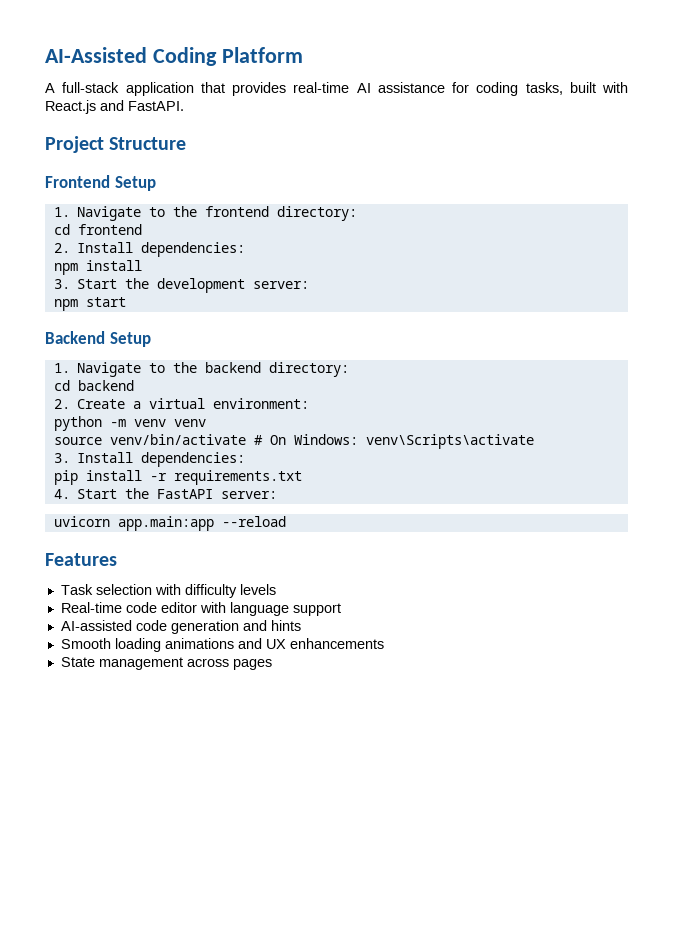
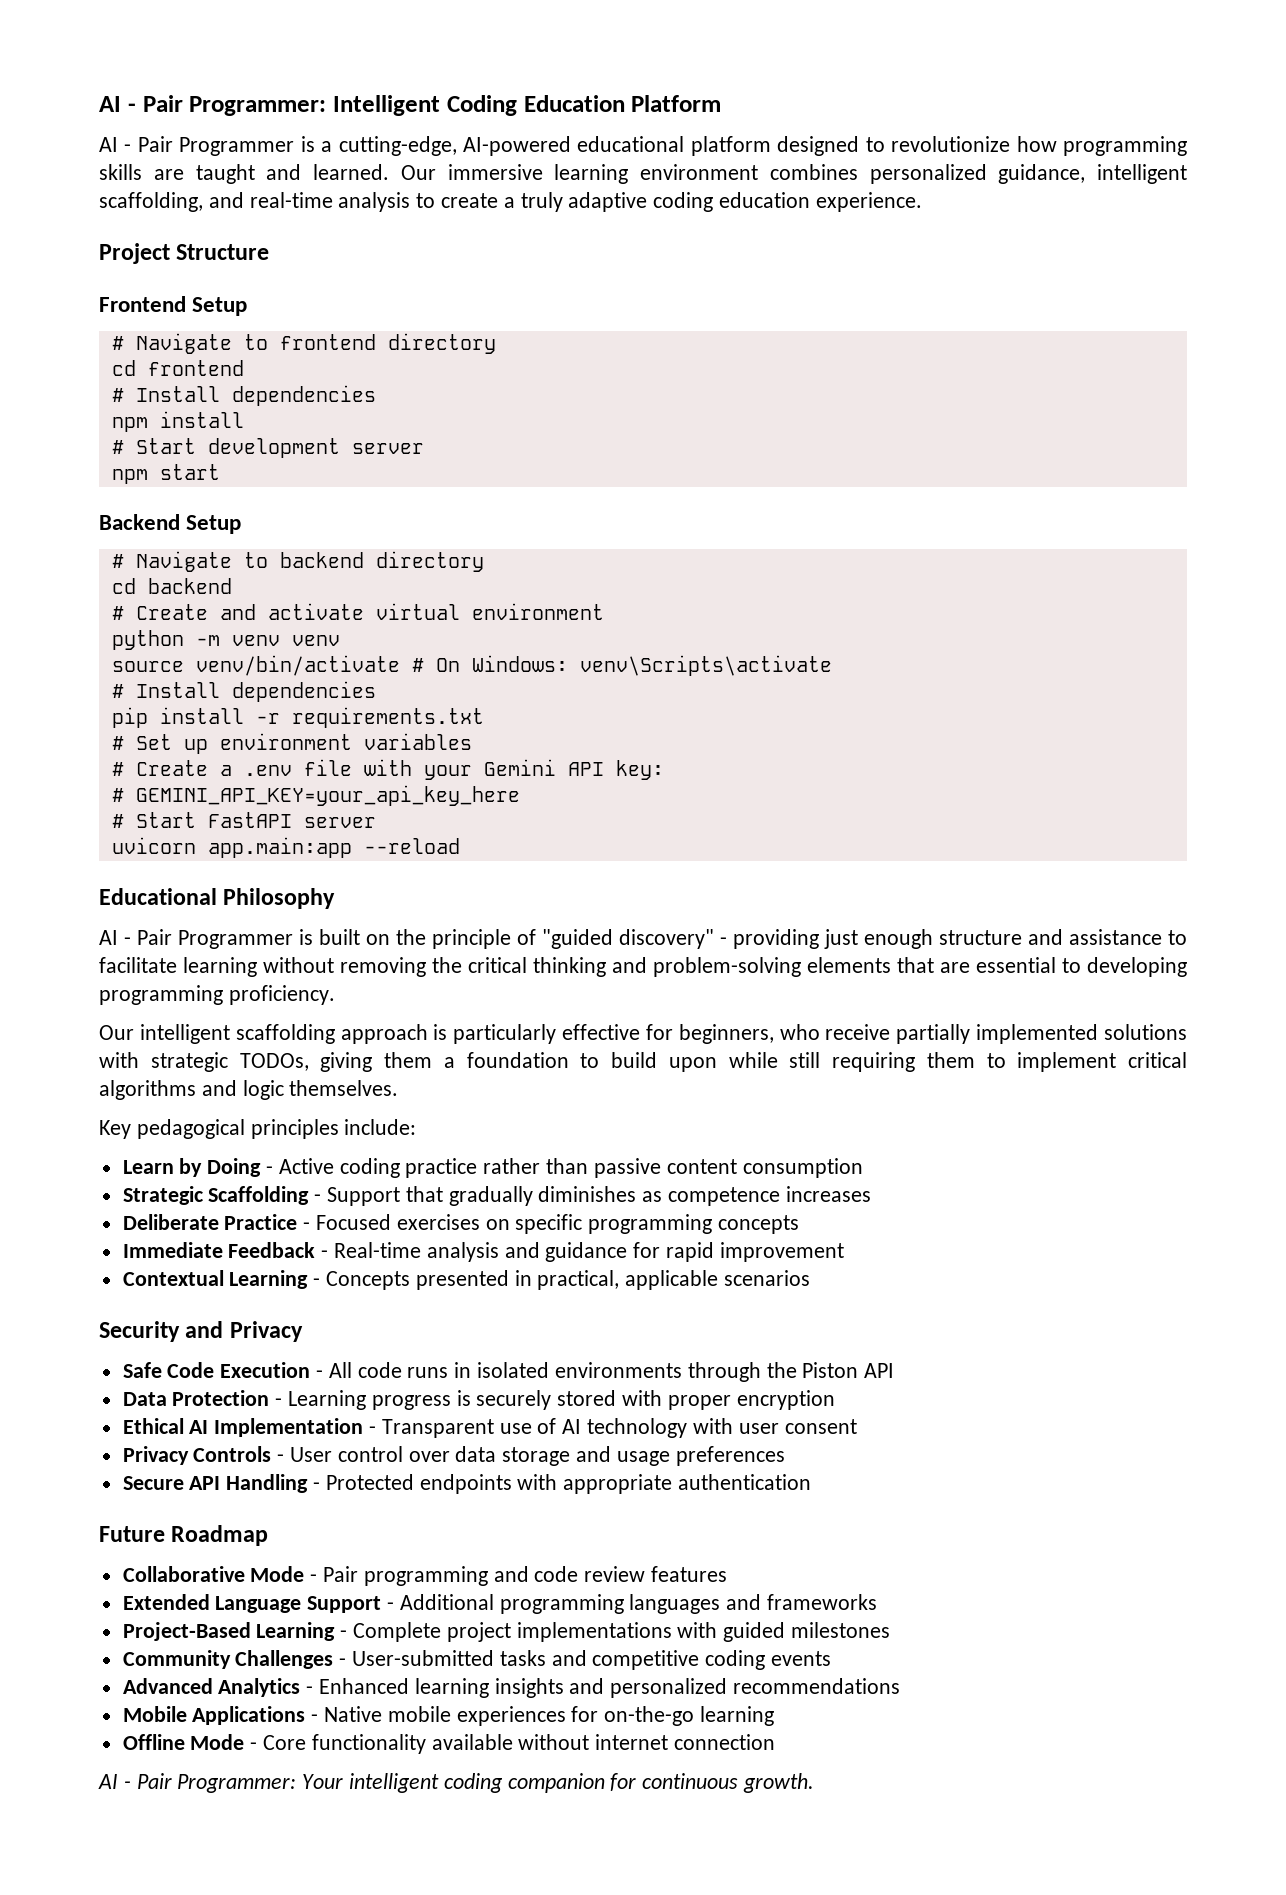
[45,47,303,66] [45,82,628,96] [45,100,184,114] AI-Assisted Coding Platform // A full-stack application that provides real-time AI assistance for coding tasks, built with React.js and FastAPI. -> [99,95,722,116] [99,136,1188,156] [99,164,1187,184] [99,192,922,212] AI - Pair Programmer: Intelligent Coding Education Platform // AI - Pair Programmer is a cutting-edge, AI-powered educational platform designed to revolutionize how programming skills are taught and learned. Our immersive learning environment combines personalized guidance, intelligent scaffolding, and real-time analysis to create a truly adaptive coding education experience.
[53,206,357,221] 1. Navigate to the frontend directory: -> [111,333,496,354] # Navigate to frontend directory
[53,242,245,257] 2. Install dependencies: -> [111,385,376,406] # Install dependencies
[53,278,309,293] 3. Start the development server: -> [111,438,424,458] # Start development server
[53,362,349,377] 1. Navigate to the backend directory: -> [111,551,484,572] # Navigate to backend directory
[53,398,309,409] 2. Create a virtual environment: -> [111,603,604,620] # Create and activate virtual environment
[53,452,245,467] 3. Install dependencies: -> [111,681,376,702] # Install dependencies
[53,488,277,499] [53,516,286,531] [45,553,117,566] [60,584,276,598] [60,602,341,616] [60,620,301,634] [60,638,384,652] [60,657,272,670] 4. Start the FastAPI server: // uvicorn app.main:app --reload // Features // Task selection with difficulty levels // Real-time code editor with language support // AI-assisted code generation and hints // Smooth loading animations and UX enhancements // State management across pages -> [111,733,472,754] [111,759,664,780] [111,785,520,806] [111,812,376,828] [111,837,460,858] [99,888,336,909] [99,929,1187,949] [99,957,1187,977] [99,985,335,1005] [99,1024,1187,1044] [99,1052,1187,1072] [99,1080,399,1100] [99,1119,417,1139] [122,1158,863,1178] [122,1186,871,1206] [122,1214,800,1234] [122,1242,844,1262] [122,1270,811,1290] [99,1321,303,1342] [122,1362,895,1382] [122,1390,835,1410] [122,1418,857,1438] [122,1446,785,1466] [122,1474,812,1494] [99,1525,269,1546] [122,1566,728,1586] [122,1594,878,1614] [122,1622,891,1642] [122,1650,832,1670] [122,1678,901,1698] [122,1706,775,1726] [122,1734,776,1754] [98,1773,815,1793] # Set up environment variables // # Create a .env file with your Gemini API key: // # GEMINI_API_KEY=your_api_key_here // # Start FastAPI server // uvicorn app.main:app --reload // Educational Philosophy // AI - Pair Programmer is built on the principle of "guided discovery" - providing just enough structure and assistance to facilitate learning without removing the critical thinking and problem-solving elements that are essential to developing programming proficiency. // Our intelligent scaffolding approach is particularly effective for beginners, who receive partially implemented solutions with strategic TODOs, giving them a foundation to build upon while still requiring them to implement critical algorithms and logic themselves. // Key pedagogical principles include: // Learn by Doing - Active coding practice rather than passive content consumption // Strategic Scaffolding - Support that gradually diminishes as competence increases // Deliberate Practice - Focused exercises on specific programming concepts // Immediate Feedback - Real-time analysis and guidance for rapid improvement // Contextual Learning - Concepts presented in practical, applicable scenarios // Security and Privacy // Safe Code Execution - All code runs in isolated environments through the Piston API // Data Protection - Learning progress is securely stored with proper encryption // Ethical AI Implementation - Transparent use of AI technology with user consent // Privacy Controls - User control over data storage and usage preferences // Secure API Handling - Protected endpoints with appropriate authentication // Future Roadmap // Collaborative Mode - Pair programming and code review features // Extended Language Support - Additional programming languages and frameworks // Project-Based Learning - Complete project implementations with guided milestones // Community Challenges - User-submitted tasks and competitive coding events // Advanced Analytics - Enhanced learning insights and personalized recommendations // Mobile Applications - Native mobile experiences for on-the-go learning // Offline Mode - Core functionality available without internet connection // AI - Pair Programmer: Your intelligent coding companion for continuous growth.

